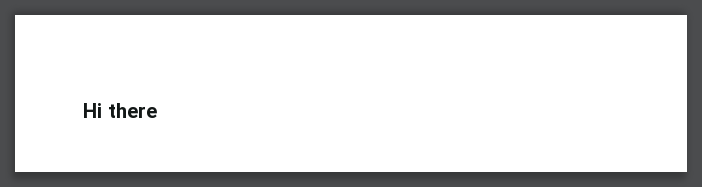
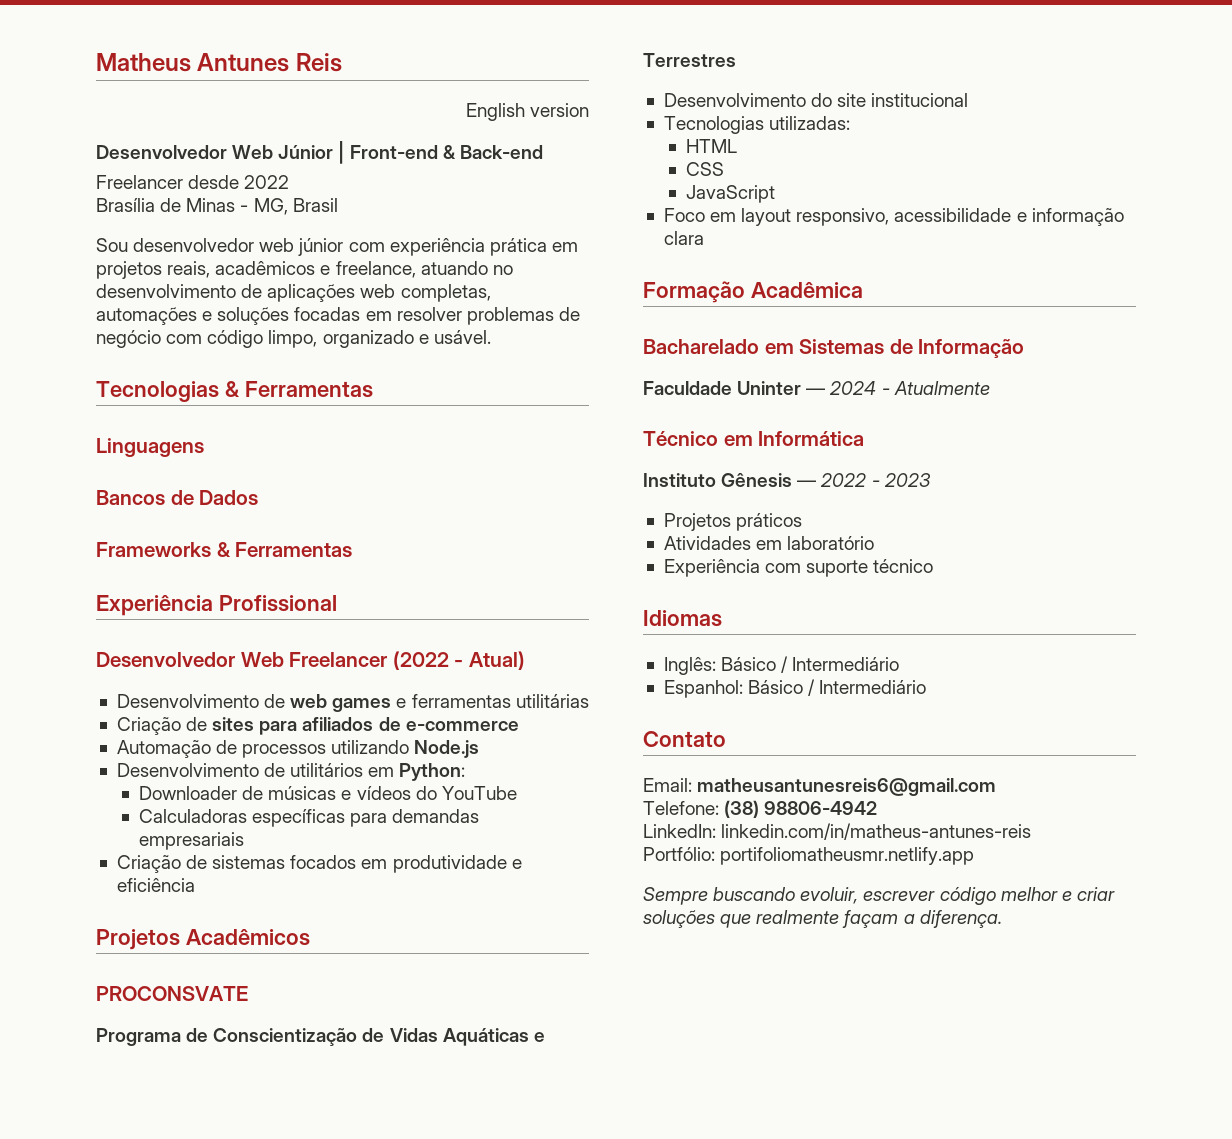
[83,103,157,118] Hi there -> [96,53,342,72] [465,103,589,121] [96,141,543,164] [96,175,290,189] [96,198,338,215] [96,238,578,256] [96,261,513,279] [96,284,491,302] [96,307,580,325] [96,330,491,348] [96,381,373,402] [96,438,204,457] [96,490,259,505] [96,542,353,557] [96,595,337,616] [96,651,525,670] [116,694,589,712] [116,717,519,735] [116,740,480,758] [116,763,466,781] [139,786,517,800] [139,809,480,827] [139,832,245,850] [116,855,522,873] [116,878,195,892] [96,929,310,950] [96,986,248,1001] [96,1028,545,1046] [643,53,736,67] [663,93,969,107] [663,116,851,134] [686,139,738,153] [686,162,725,176] [686,185,776,203] [663,208,1124,226] [663,231,704,245] [643,281,863,303] [643,339,1025,358] [643,381,990,395] [643,431,865,446] [643,473,931,487] [663,513,803,531] [663,536,875,550] [663,559,934,577] [643,610,722,627] [663,656,900,675] [663,679,927,698] [643,731,726,747] [643,778,997,796] [643,800,878,818] [643,823,1032,840] [643,847,975,865] [643,886,1115,905] [643,910,1002,928] Matheus Antunes Reis // English version // Desenvolvedor Web Júnior | Front-end & Back-end // Freelancer desde 2022 // Brasília de Minas - MG, Brasil // Sou desenvolvedor web júnior com experiência prática em projetos reais, acadêmicos e freelance, atuando no desenvolvimento de aplicações web completas, automações e soluções focadas em resolver problemas de negócio com código limpo, organizado e usável. // Tecnologias & Ferramentas // Linguagens // Bancos de Dados // Frameworks & Ferramentas // Experiência Profissional // Desenvolvedor Web Freelancer (2022 - Atual) // Desenvolvimento de web games e ferramentas utilitárias // Criação de sites para afiliados de e-commerce // Automação de processos utilizando Node.js // Desenvolvimento de utilitários em Python: // Downloader de músicas e vídeos do YouTube // Calculadoras específicas para demandas empresariais // Criação de sistemas focados em produtividade e eficiência // Projetos Acadêmicos // PROCONSVATE // Programa de Conscientização de Vidas Aquáticas e Terrestres // Desenvolvimento do site institucional // Tecnologias utilizadas: // HTML // CSS // JavaScript // Foco em layout responsivo, acessibilidade e informação clara // Formação Acadêmica // Bacharelado em Sistemas de Informação // Faculdade Uninter — 2024 - Atualmente // Técnico em Informática // Instituto Gênesis — 2022 - 2023 // Projetos práticos // Atividades em laboratório // Experiência com suporte técnico // Idiomas // Inglês: Básico / Intermediário // Espanhol: Básico / Intermediário // Contato // Email: matheusantunesreis6@gmail.com // Telefone: (38) 98806-4942 // LinkedIn: linkedin.com/in/matheus-antunes-reis // Portfólio: portifoliomatheusmr.netlify.app // Sempre buscando evoluir, escrever código melhor e criar soluções que realmente façam a diferença.

